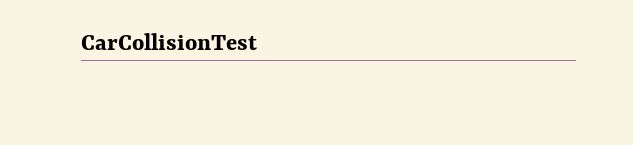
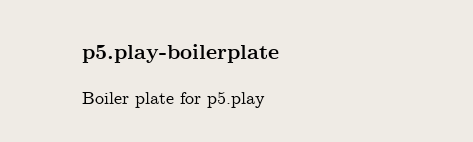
[81,33,257,50] CarCollisionTest -> [82,44,279,63] [82,91,265,108] p5.play-boilerplate // Boiler plate for p5.play

